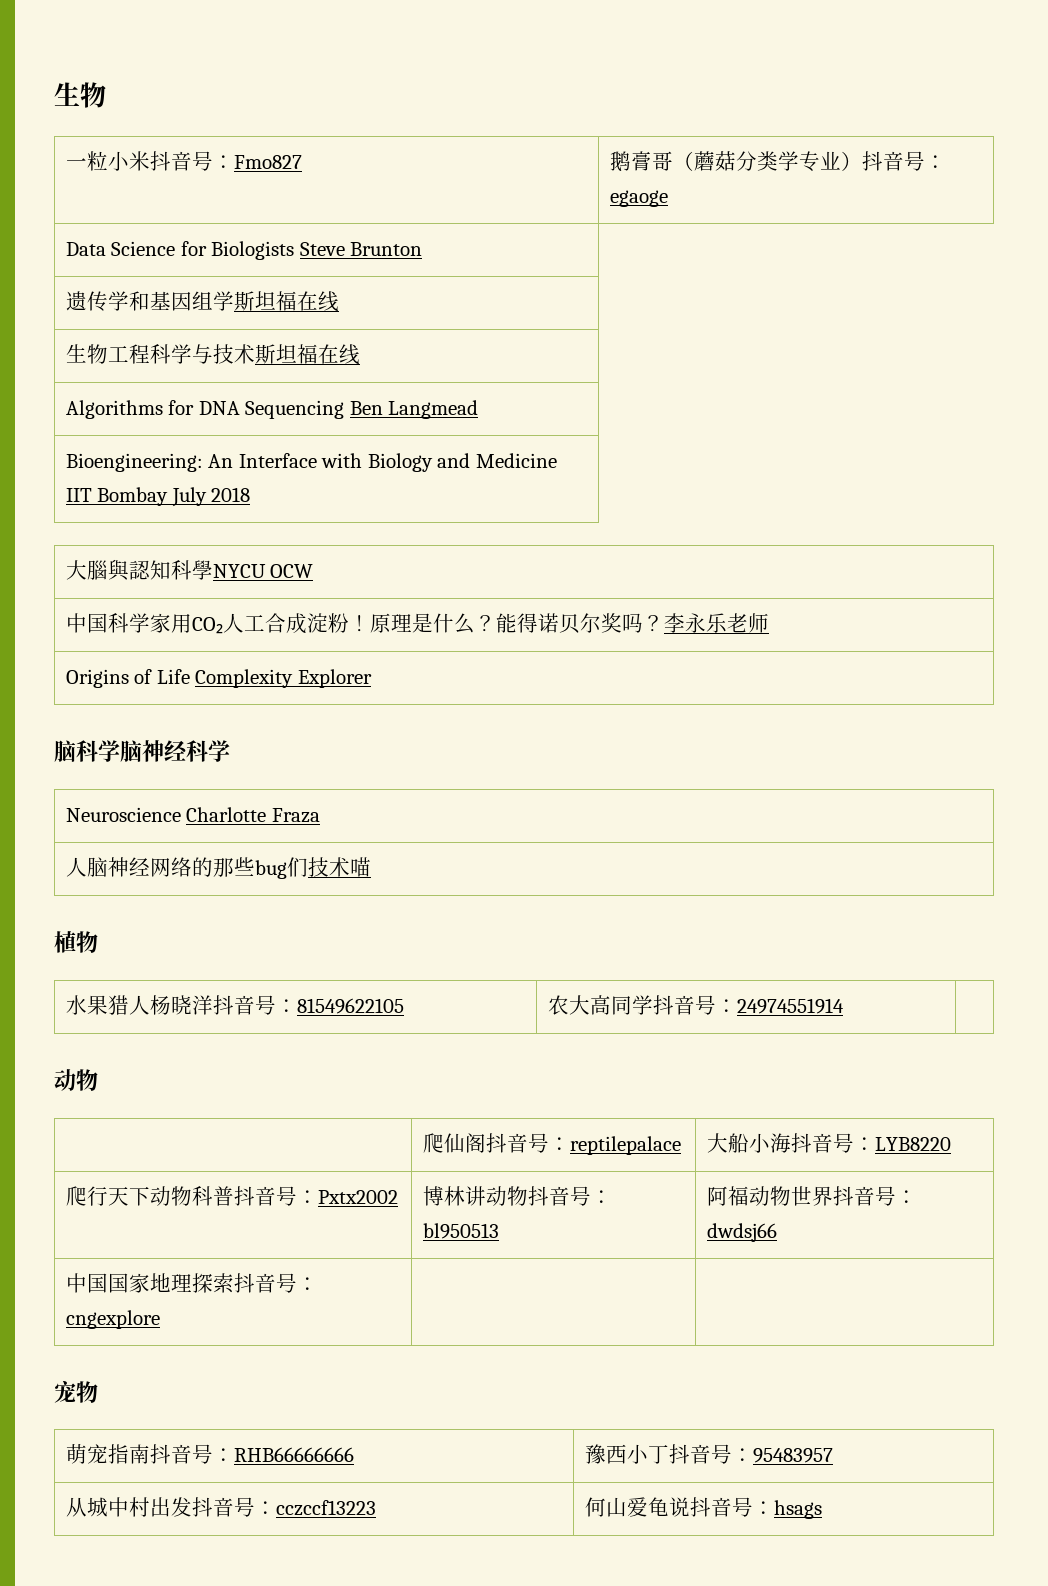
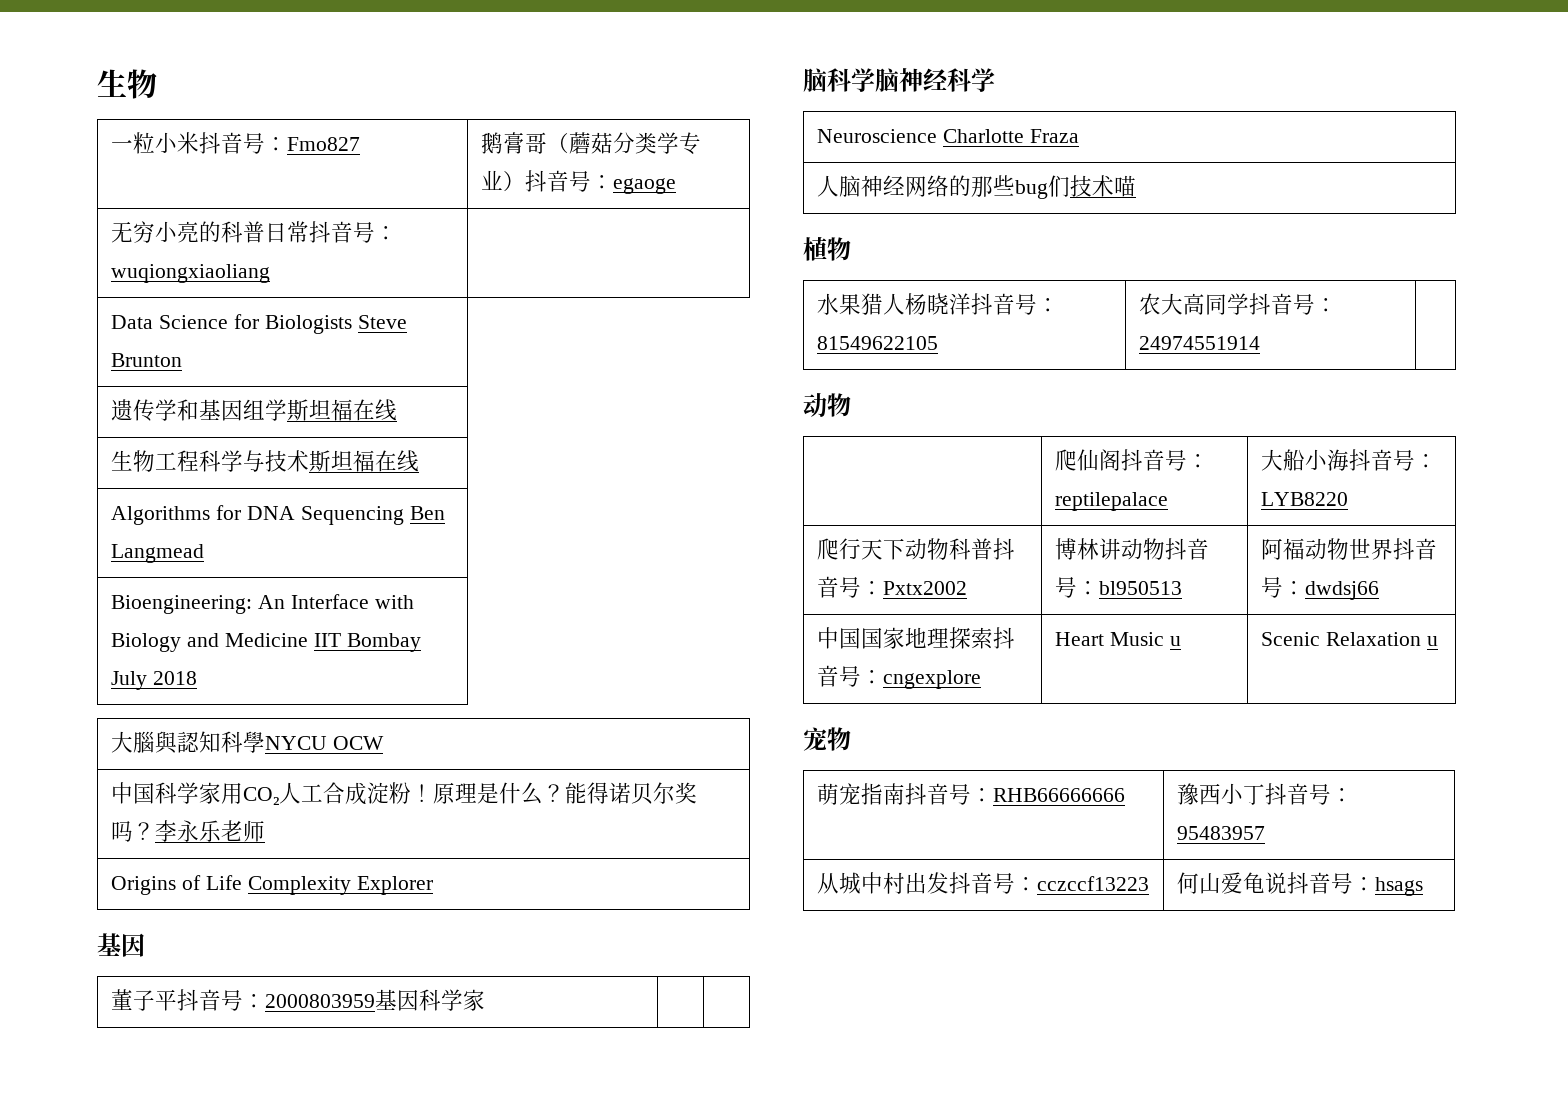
(668, 198) none -> [111,221,398,243] [111,264,271,283] // 无穷小亮的科普日常抖音号：wuqiongxiaoliang |
(372, 678) none -> [97,933,145,957] [111,989,486,1011] // 基因 // 董子平抖音号：2000803959基因科学家 | |
(160, 1319) | -> [1055,632,1181,646] [1261,632,1438,646] Heart Music u | Scenic Relaxation u

